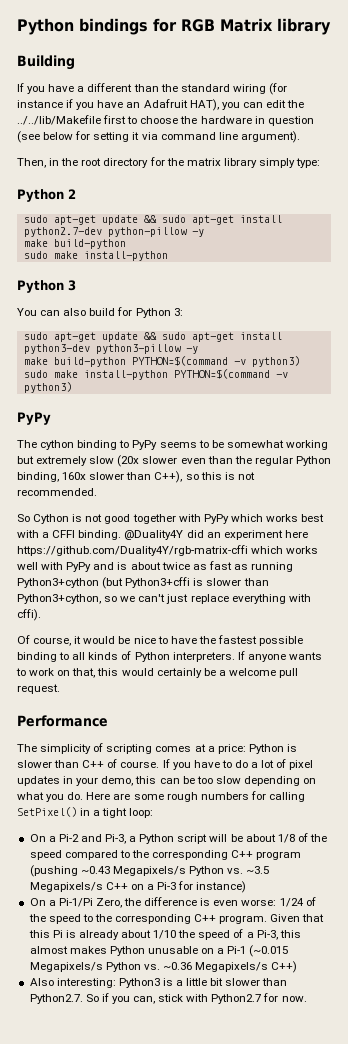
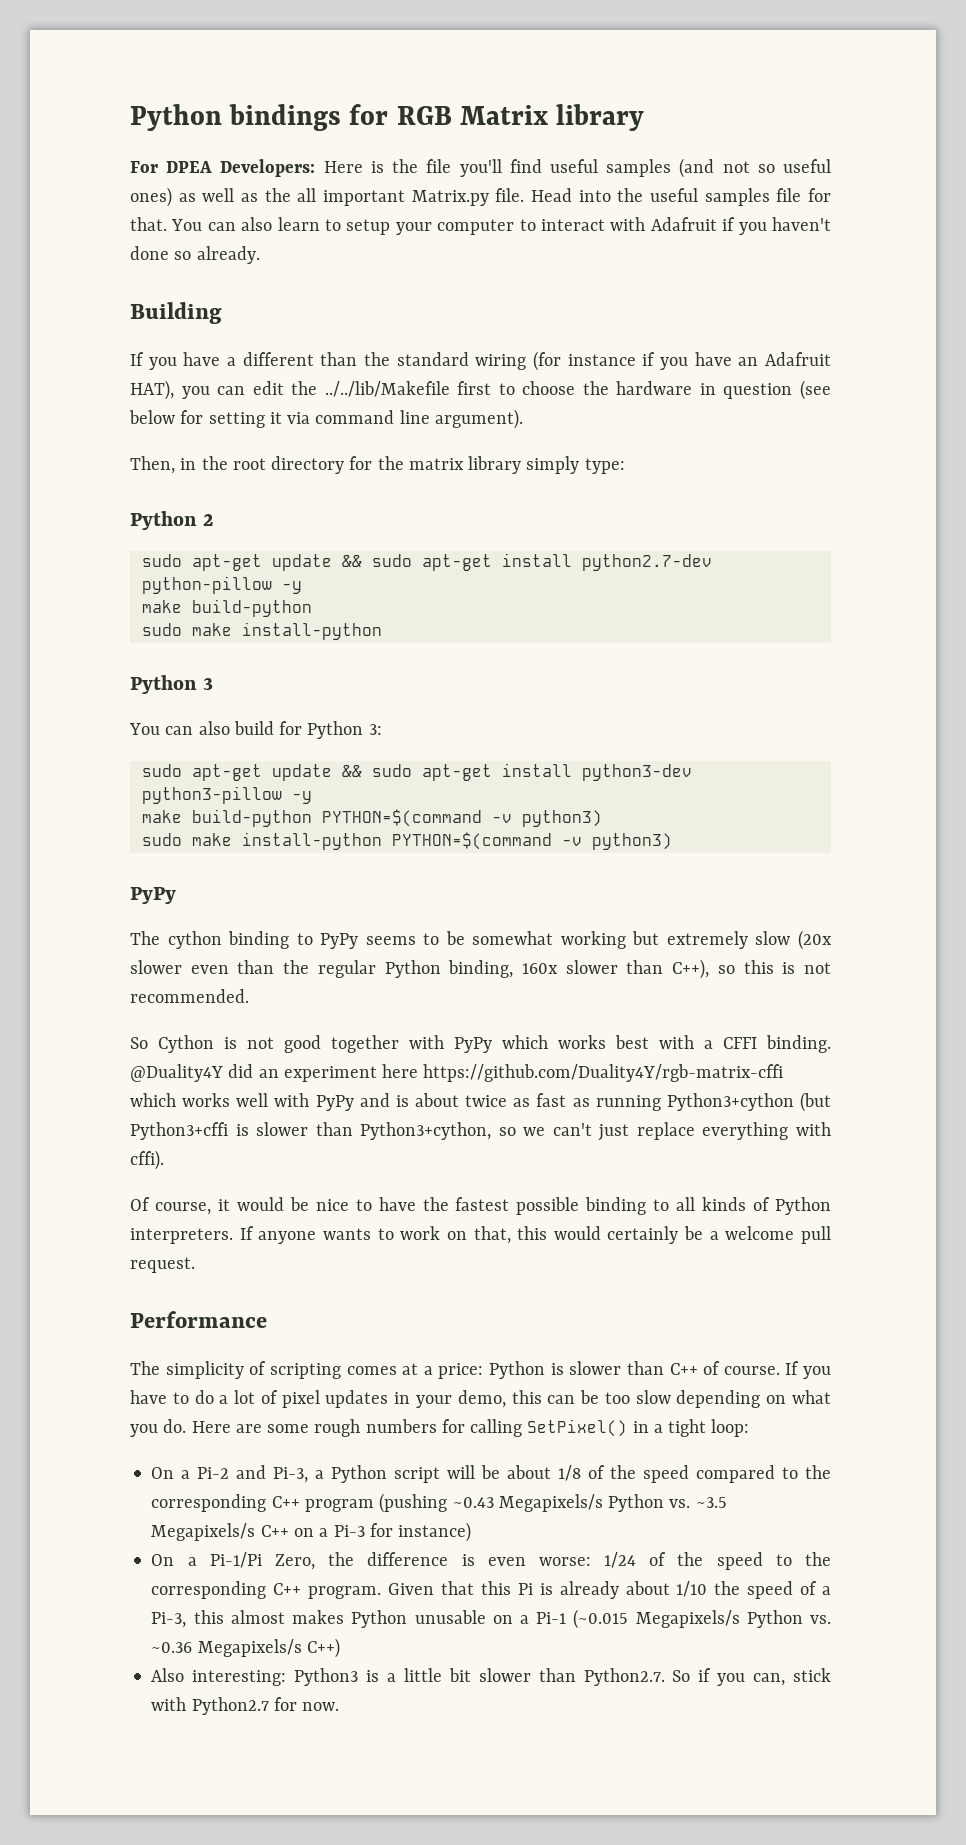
(331, 26) none -> [130,158,831,178] [130,187,831,207] [130,217,831,235] [130,246,260,264] // For DPEA Developers: Here is the file you'll find useful samples (and not so useful ones) as well as the all important Matrix.py file. Head into the useful samples file for that. You can also learn to setup your computer to interact with Adafruit if you haven't done so already.

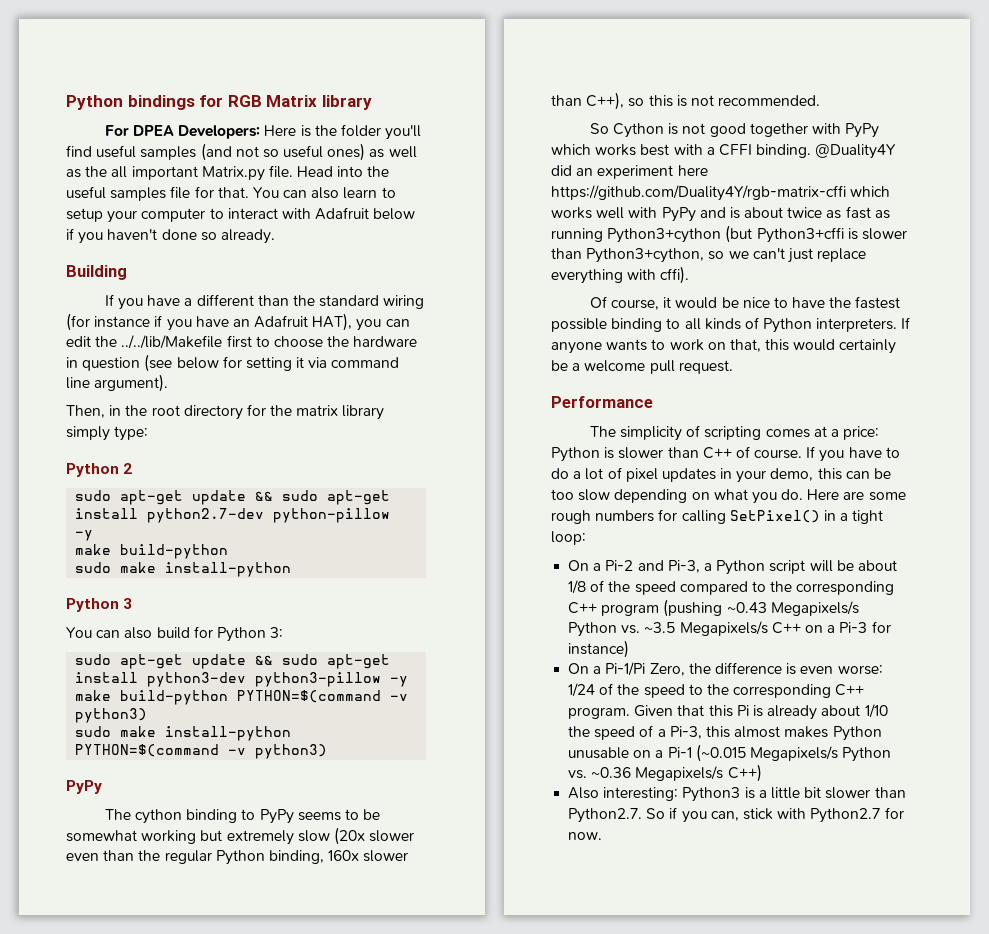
[426,159,452,173] file -> [340,124,381,137] folder
(717, 224) none -> [373,208,416,220] below

